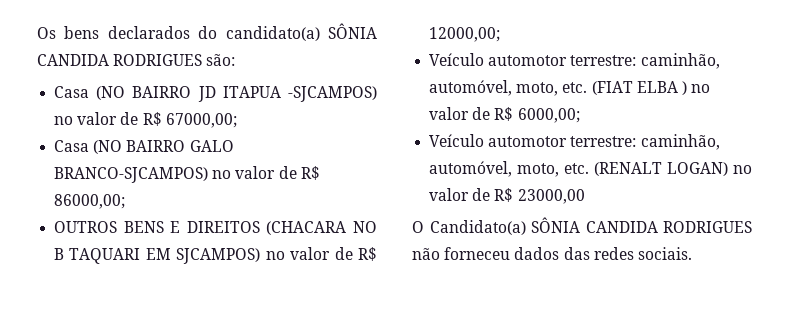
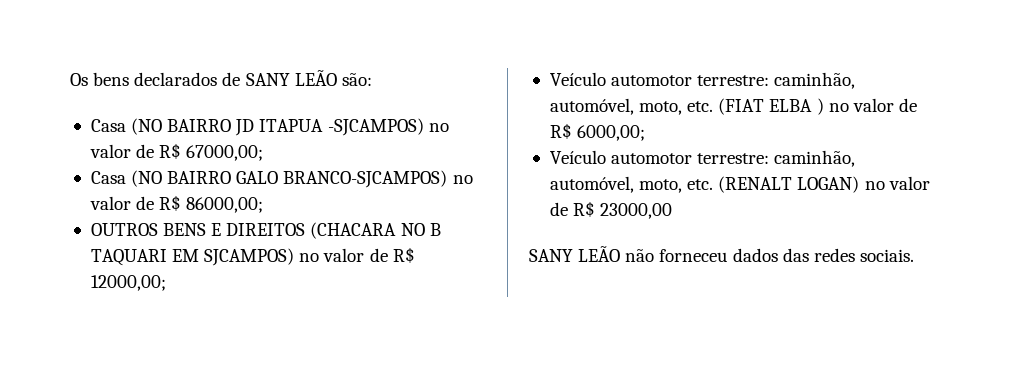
[198,23,377,41] [37,54,203,66] do candidato(a) SÔNIA CANDIDA RODRIGUES -> [222,70,337,86] de SANY LEÃO
[412,217,752,235] O Candidato(a) SÔNIA CANDIDA RODRIGUES -> [529,246,621,262] SANY LEÃO

